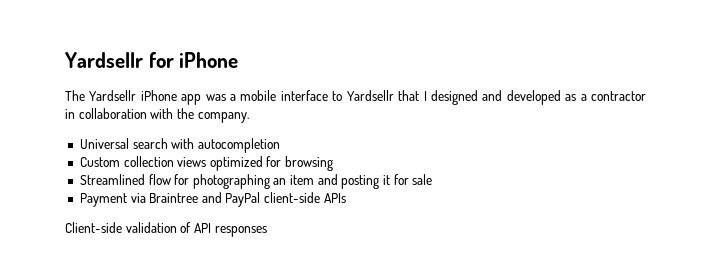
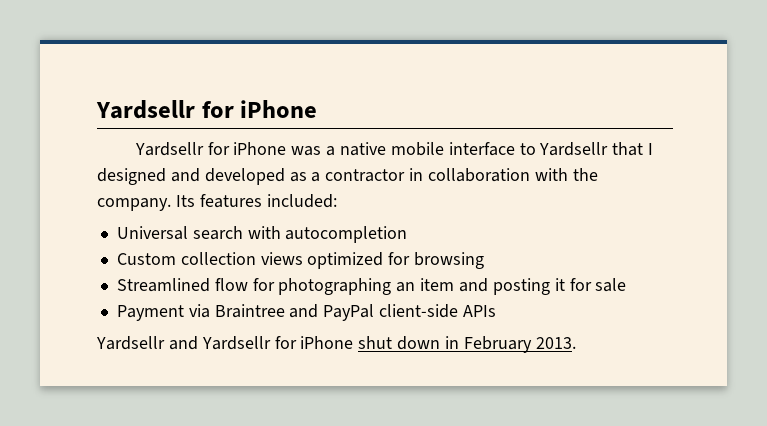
[65,90,202,105] The Yardsellr iPhone app -> [134,142,287,156] Yardsellr for iPhone
(237, 97) none -> [340,142,387,156] native
(249, 117) none -> [175,194,337,208] Its features included:
[65,222,267,237] Client-side validation of API responses -> [96,336,576,353] Yardsellr and Yardsellr for iPhone shut down in February 2013.

